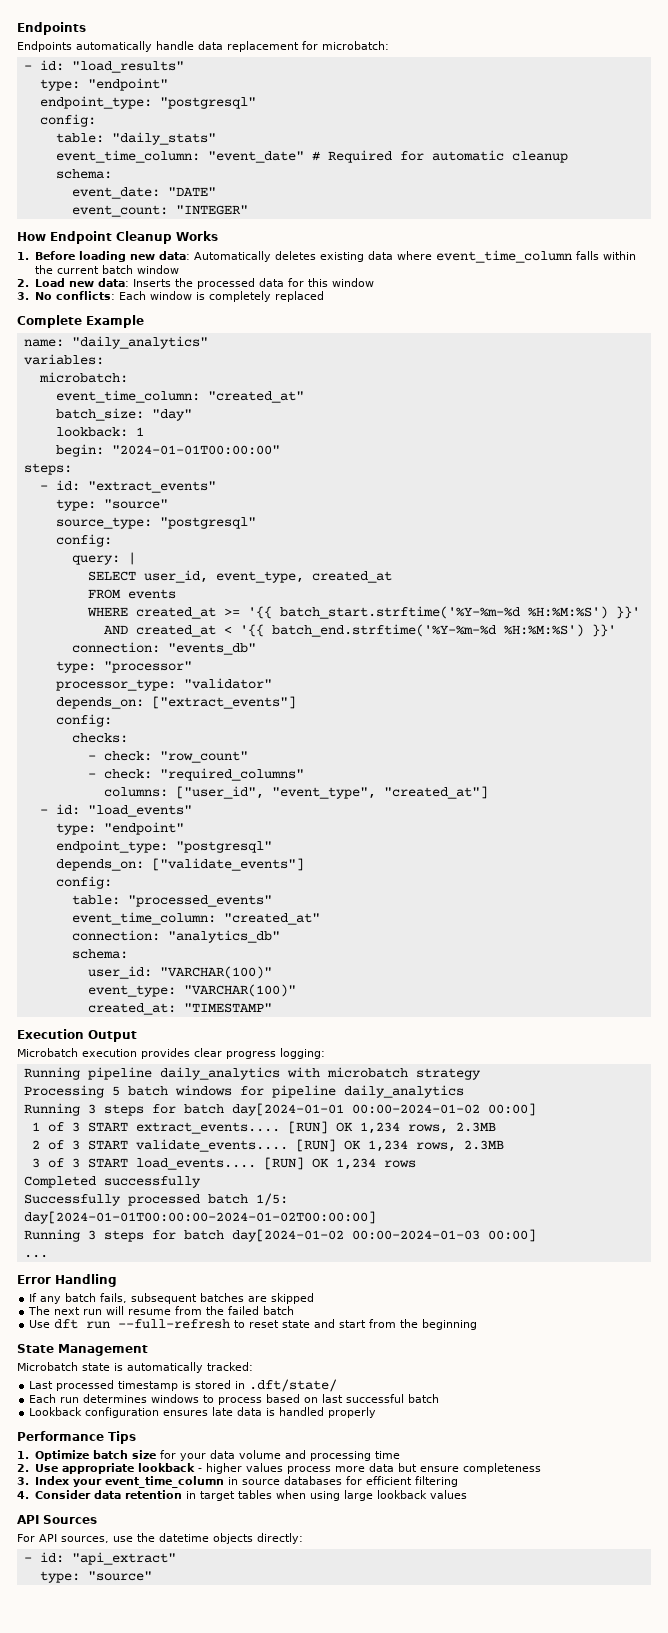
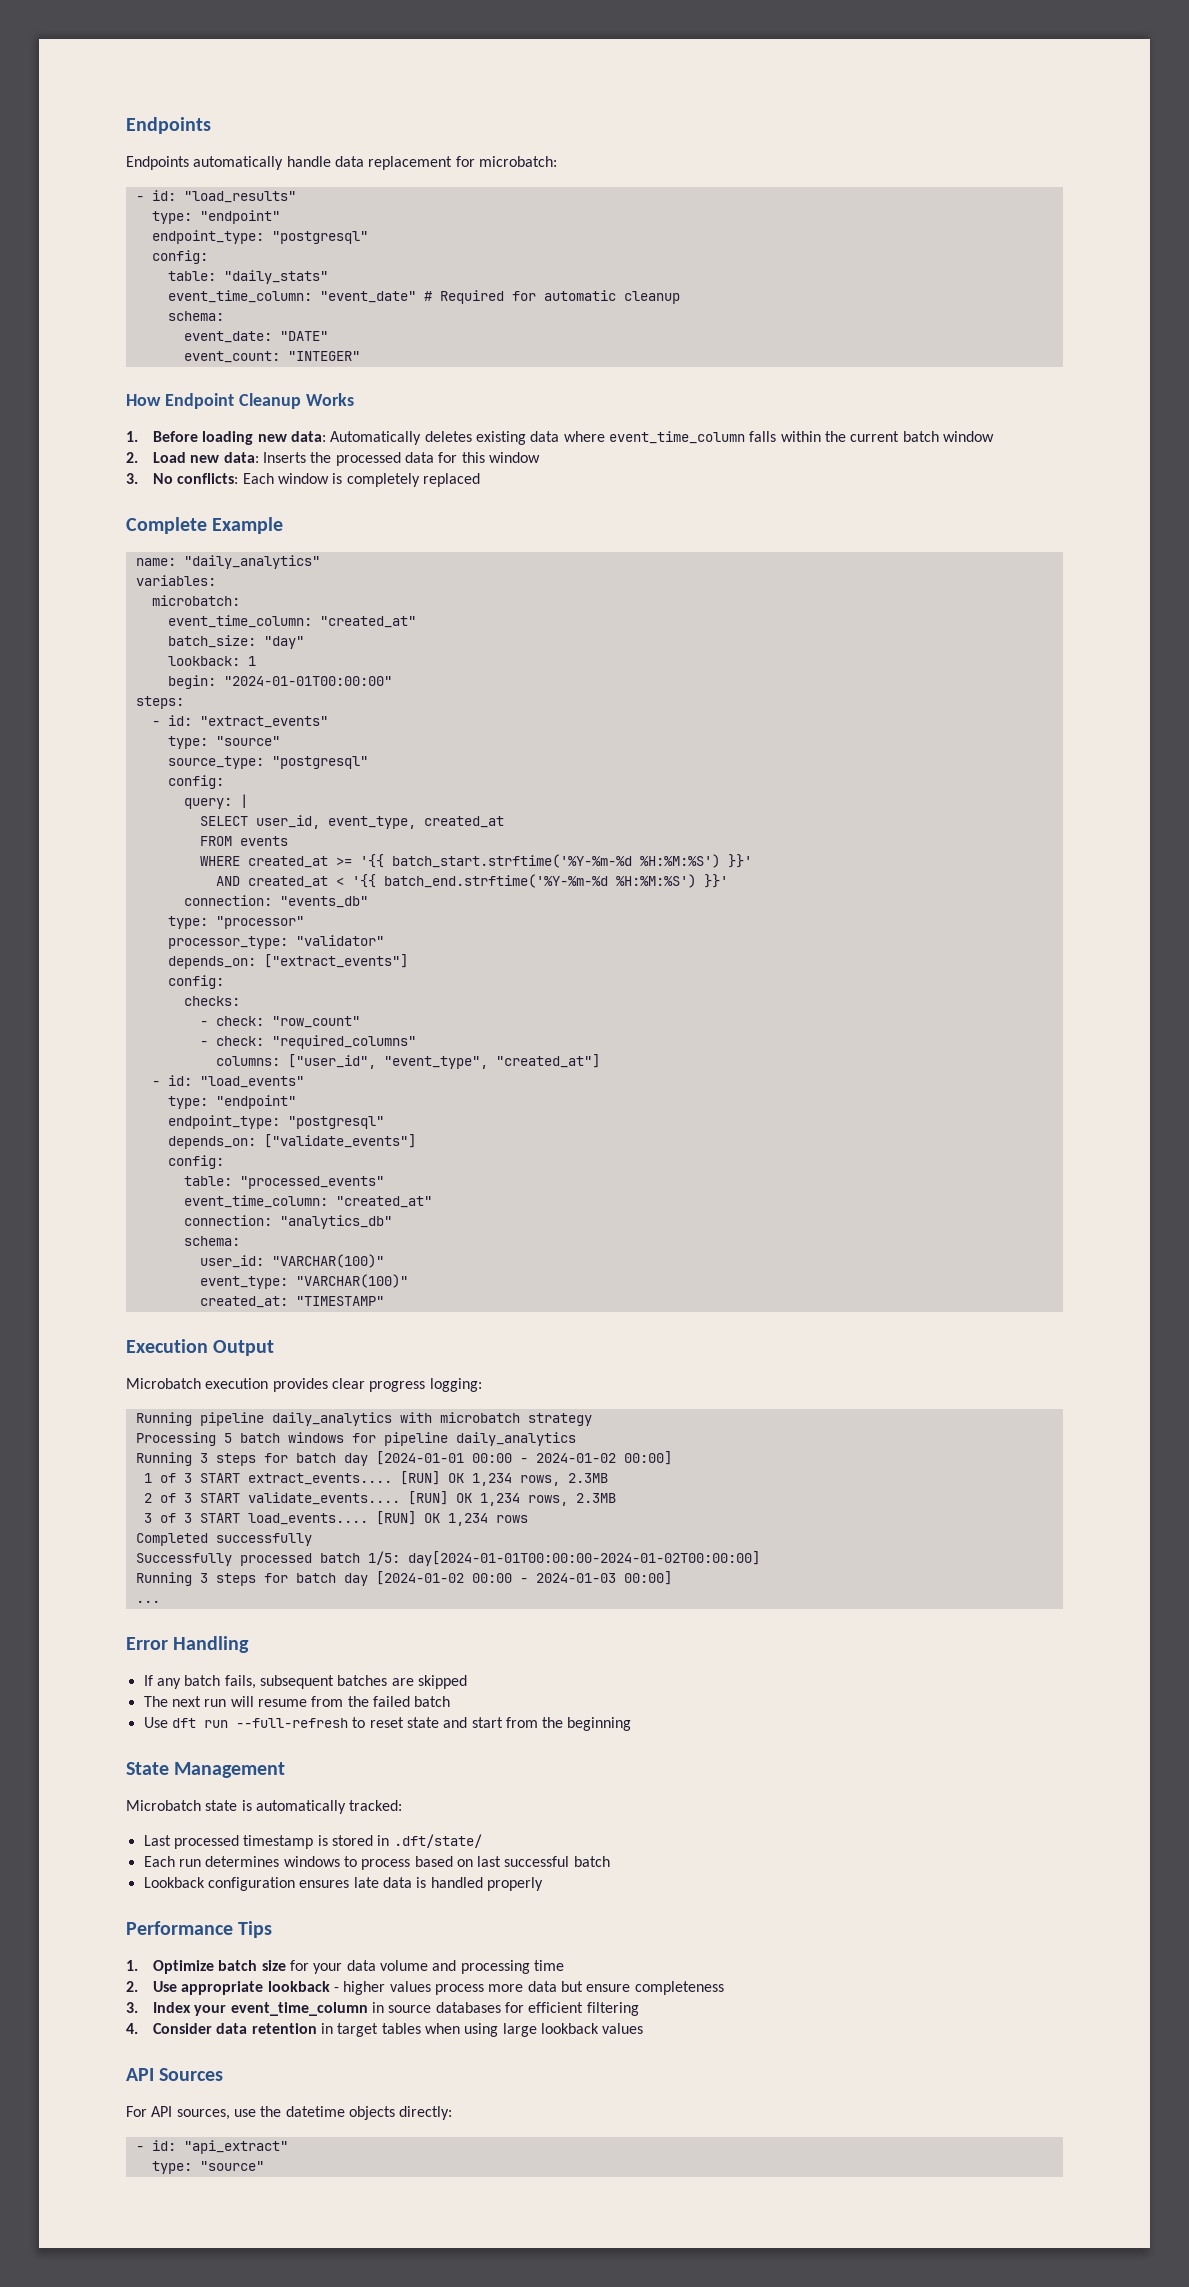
[231,1103,480,1116] day[2024-01-01 00:00-2024-01-02 -> [343,1451,616,1466] day [2024-01-01 00:00 - 2024-01-02
[231,1229,480,1242] day[2024-01-02 00:00-2024-01-03 -> [343,1571,616,1586] day [2024-01-02 00:00 - 2024-01-03

